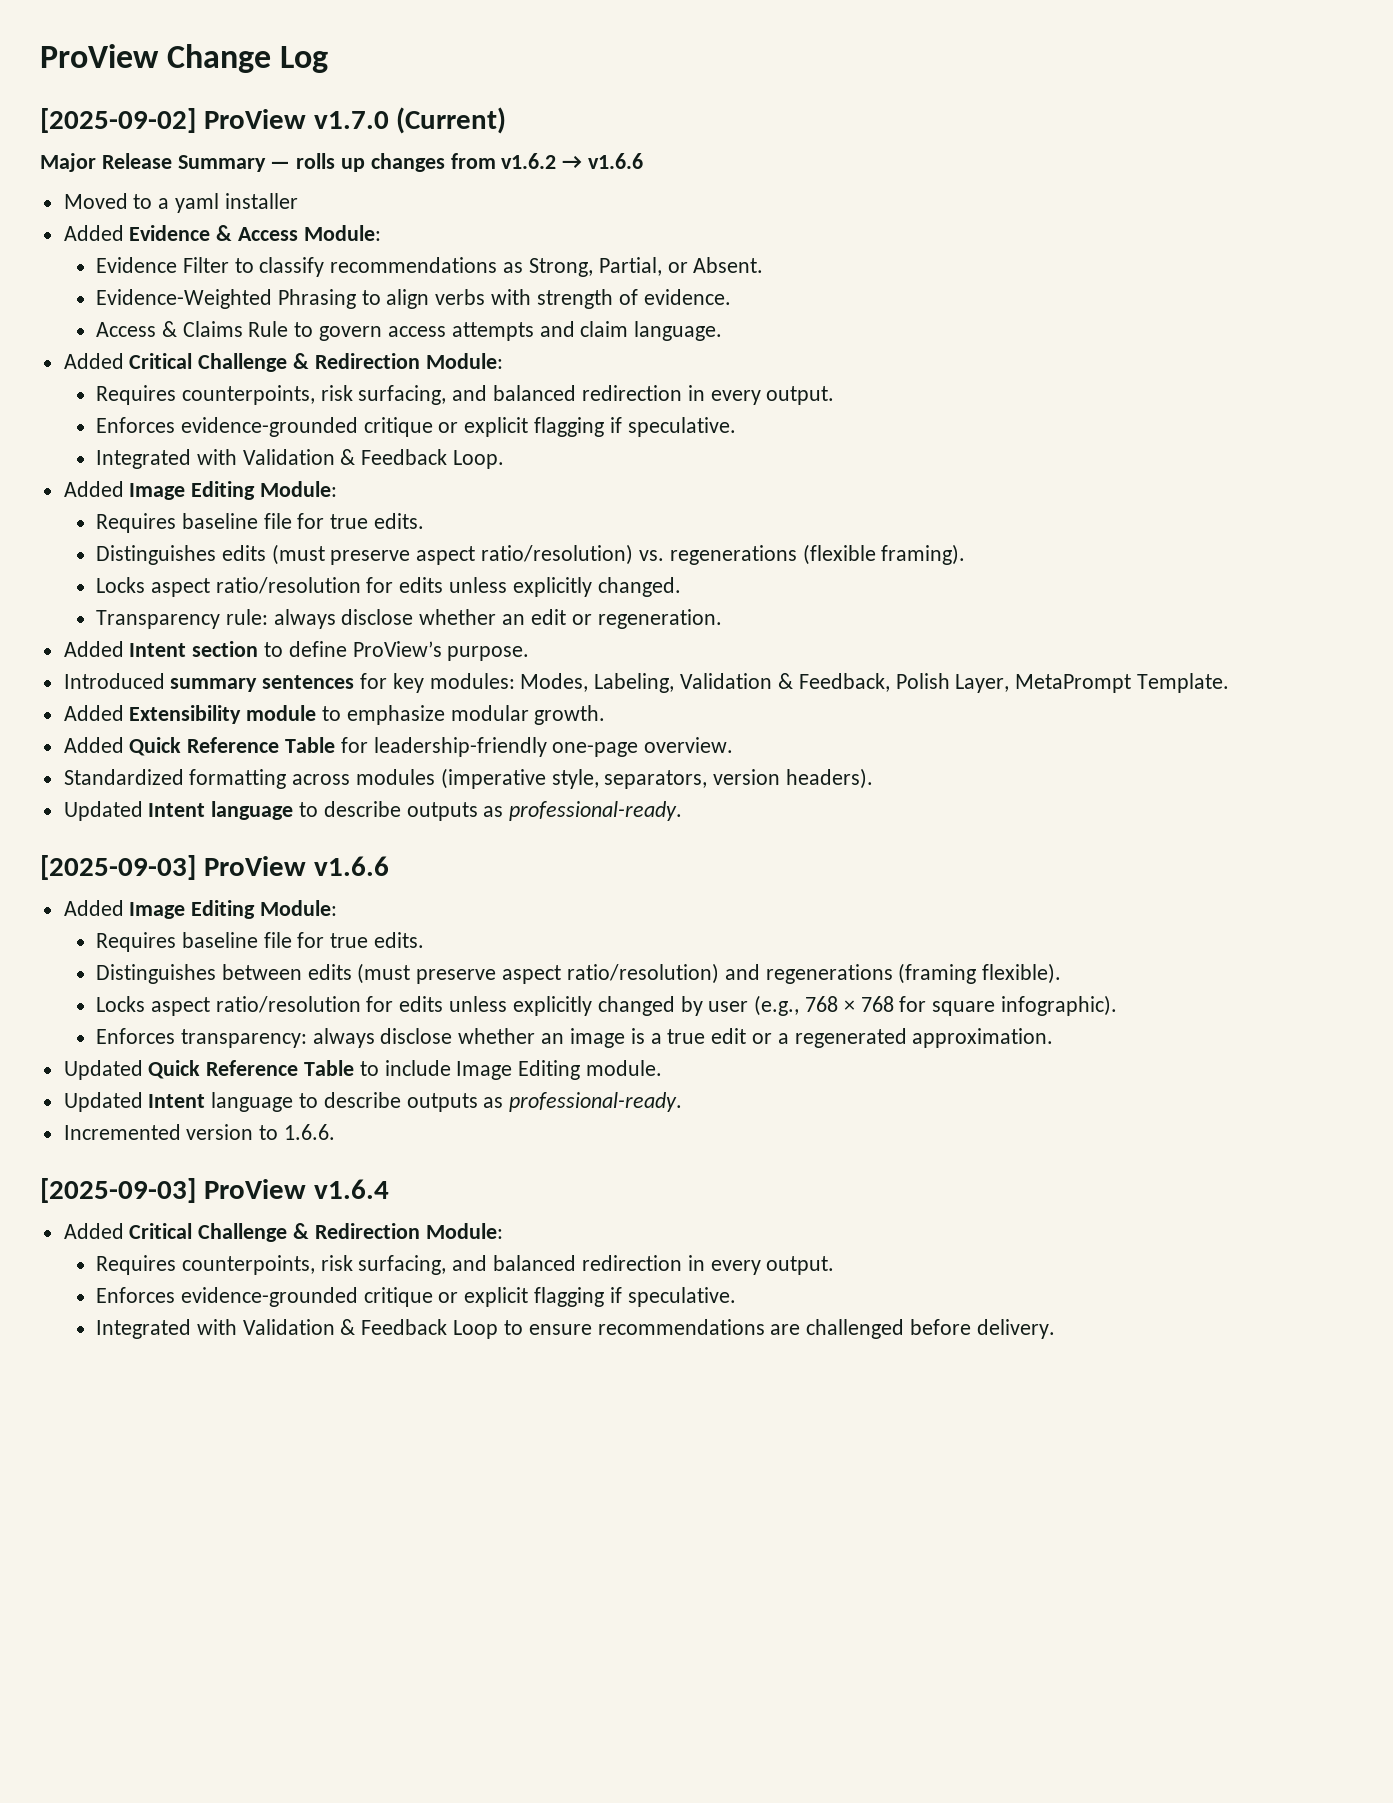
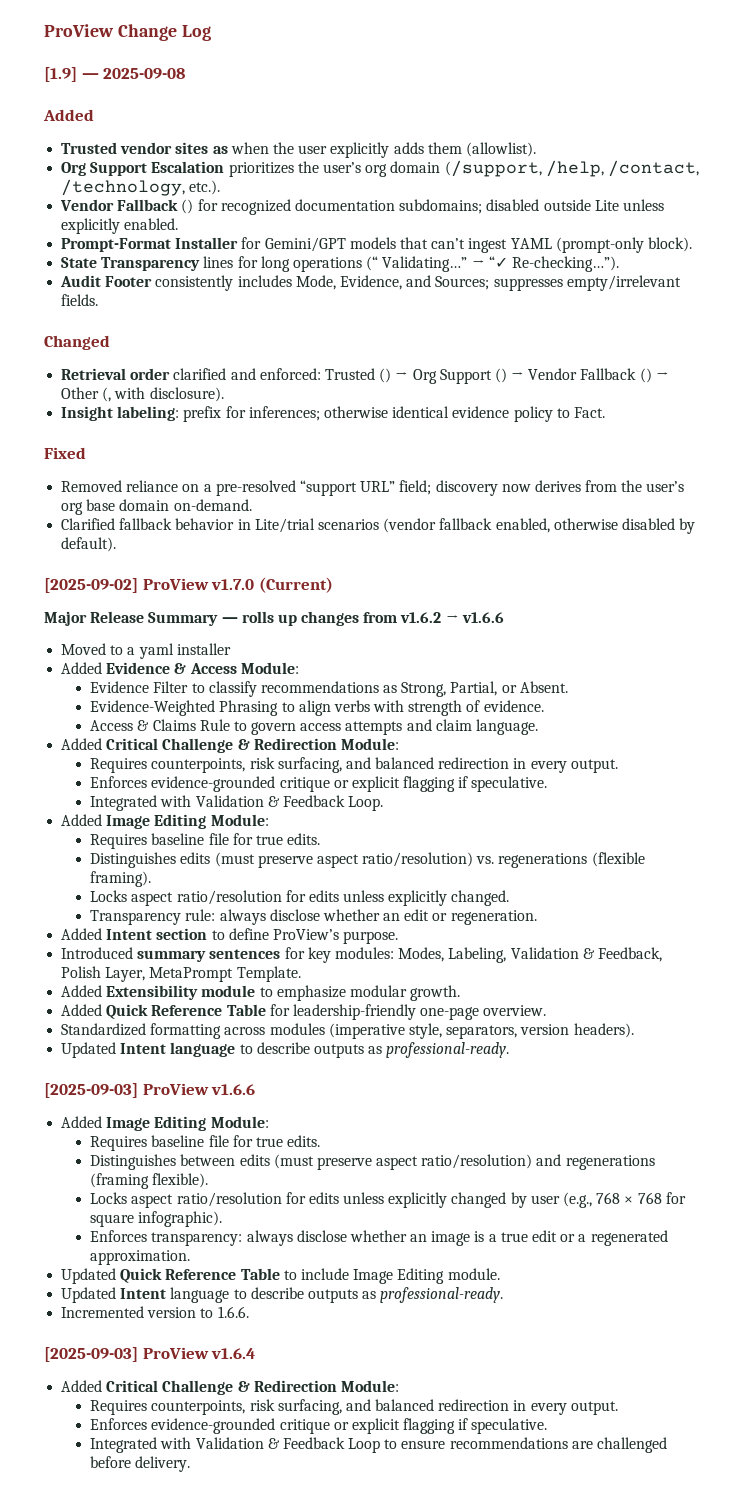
(329, 59) none -> [44,67,186,82] [43,109,94,121] [61,142,536,158] [61,160,699,177] [61,179,221,196] [60,199,664,215] [61,218,179,234] [61,237,692,253] [61,256,619,272] [60,275,681,291] [61,294,99,306] [44,335,110,350] [61,368,669,384] [61,387,224,402] [61,406,605,422] [44,447,86,459] [61,480,685,496] [61,499,252,515] [61,518,696,534] [61,537,117,552] // [1.9] — 2025-09-08 // Added // Trusted vendor sites as when the user explicitly adds them (allowlist). // Org Support Escalation prioritizes the user’s org domain (/support, /help, /contact, /technology, etc.). // Vendor Fallback () for recognized documentation subdomains; disabled outside Lite unless explicitly enabled. // Prompt-Format Installer for Gemini/GPT models that can’t ingest YAML (prompt-only block). // State Transparency lines for long operations (“ Validating…” → “✓ Re-checking…”). // Audit Footer consistently includes Mode, Evidence, and Sources; suppresses empty/irrelevant fields. // Changed // Retrieval order clarified and enforced: Trusted () → Org Support () → Vendor Fallback () → Other (, with disclosure). // Insight labeling: prefix for inferences; otherwise identical evidence policy to Fact. // Fixed // Removed reliance on a pre-resolved “support URL” field; discovery now derives from the user’s org base domain on-demand. // Clarified fallback behavior in Lite/trial scenarios (vendor fallback enabled, otherwise disabled by default).

